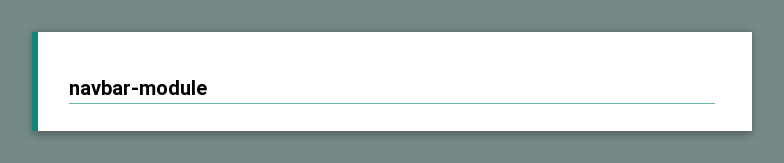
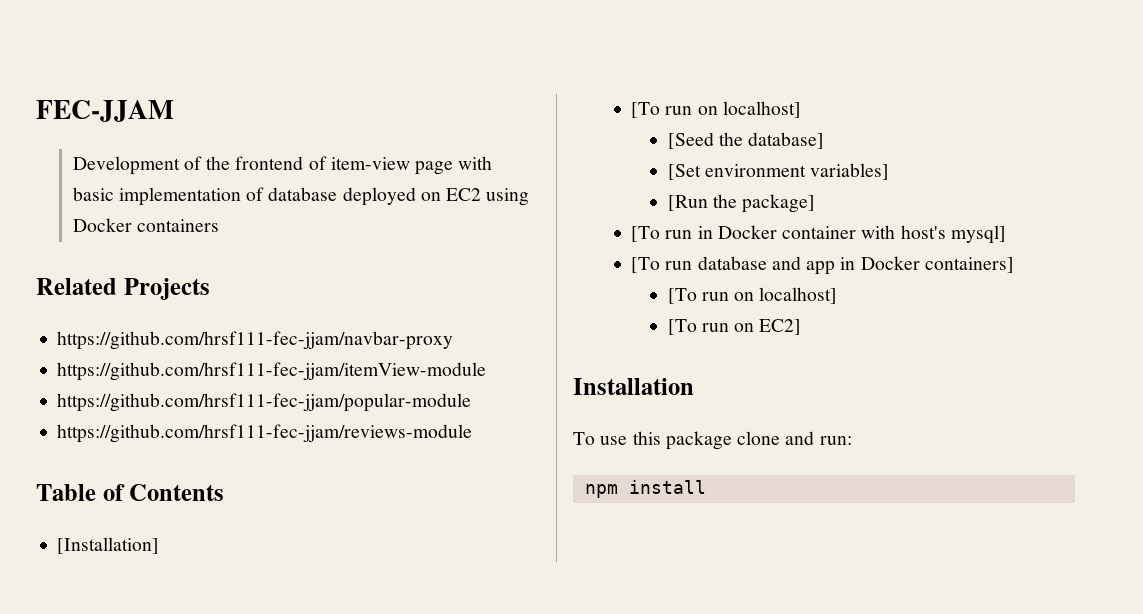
[69,80,207,95] navbar-module -> [36,100,174,122] [72,156,493,175] [72,187,530,206] [72,218,219,232] [36,278,210,300] [57,331,454,350] [57,362,487,381] [57,393,472,412] [57,424,473,443] [36,484,225,501] [57,537,160,554] [631,101,801,118] [667,132,825,149] [667,163,890,180] [667,194,816,213] [631,225,1006,244] [631,256,1014,275] [667,287,838,304] [667,319,802,335] [573,378,694,395] [573,431,852,450] [584,480,706,498] FEC-JJAM // Development of the frontend of item-view page with basic implementation of database deployed on EC2 using Docker containers // Related Projects // https://github.com/hrsf111-fec-jjam/navbar-proxy // https://github.com/hrsf111-fec-jjam/itemView-module // https://github.com/hrsf111-fec-jjam/popular-module // https://github.com/hrsf111-fec-jjam/reviews-module // Table of Contents // [Installation] // [To run on localhost] // [Seed the database] // [Set environment variables] // [Run the package] // [To run in Docker container with host's mysql] // [To run database and app in Docker containers] // [To run on localhost] // [To run on EC2] // Installation // To use this package clone and run: // npm install

